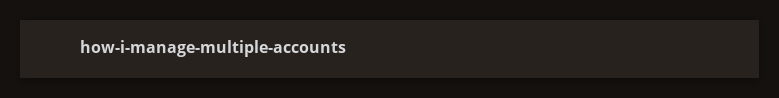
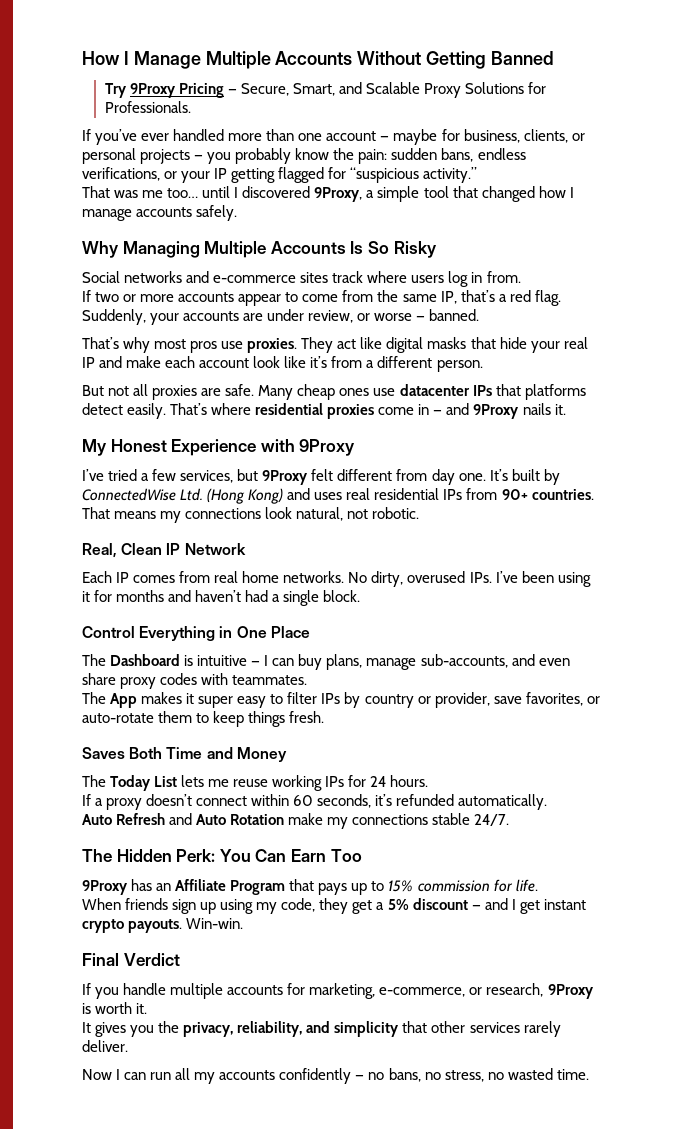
[80,40,346,57] how-i-manage-multiple-accounts -> [82,51,555,69] [104,82,547,98] [104,101,191,113] [82,129,585,145] [82,148,526,164] [82,167,478,183] [82,186,574,202] [82,205,238,221] [82,241,437,258] [82,271,521,287] [82,290,561,306] [82,309,480,325] [82,337,588,353] [82,356,483,372] [82,384,586,400] [82,403,566,419] [82,439,356,456] [82,469,560,485] [82,488,594,504] [82,507,420,523] [82,543,246,558] [82,571,591,587] [82,590,361,606] [82,626,310,641] [82,654,570,670] [82,673,308,689] [82,692,600,708] [82,711,325,727] [82,747,287,762] [82,775,429,791] [82,794,548,810] [82,813,510,829] [82,849,362,862] [82,879,538,895] [82,898,586,914] [82,918,244,933] [82,953,180,966] [82,983,594,999] [82,1002,148,1014] [82,1021,561,1037] [82,1040,128,1052] [82,1068,589,1084] How I Manage Multiple Accounts Without Getting Banned // Try 9Proxy Pricing — Secure, Smart, and Scalable Proxy Solutions for Professionals. // If you’ve ever handled more than one account — maybe for business, clients, or personal projects — you probably know the pain: sudden bans, endless verifications, or your IP getting flagged for “suspicious activity.” // That was me too… until I discovered 9Proxy, a simple tool that changed how I manage accounts safely. // Why Managing Multiple Accounts Is So Risky // Social networks and e-commerce sites track where users log in from. // If two or more accounts appear to come from the same IP, that’s a red flag. Suddenly, your accounts are under review, or worse — banned. // That’s why most pros use proxies. They act like digital masks that hide your real IP and make each account look like it’s from a different person. // But not all proxies are safe. Many cheap ones use datacenter IPs that platforms detect easily. That’s where residential proxies come in — and 9Proxy nails it. // My Honest Experience with 9Proxy // I’ve tried a few services, but 9Proxy felt different from day one. It’s built by ConnectedWise Ltd. (Hong Kong) and uses real residential IPs from 90+ countries. That means my connections look natural, not robotic. // Real, Clean IP Network // Each IP comes from real home networks. No dirty, overused IPs. I’ve been using it for months and haven’t had a single block. // Control Everything in One Place // The Dashboard is intuitive — I can buy plans, manage sub-accounts, and even share proxy codes with teammates. // The App makes it super easy to filter IPs by country or provider, save favorites, or auto-rotate them to keep things fresh. // Saves Both Time and Money // The Today List lets me reuse working IPs for 24 hours. // If a proxy doesn’t connect within 60 seconds, it’s refunded automatically. // Auto Refresh and Auto Rotation make my connections stable 24/7. // The Hidden Perk: You Can Earn Too // 9Proxy has an Affiliate Program that pays up to 15% commission for life. // When friends sign up using my code, they get a 5% discount — and I get instant crypto payouts. Win-win. // Final Verdict // If you handle multiple accounts for marketing, e-commerce, or research, 9Proxy is worth it. // It gives you the privacy, reliability, and simplicity that other services rarely deliver. // Now I can run all my accounts confidently — no bans, no stress, no wasted time.

